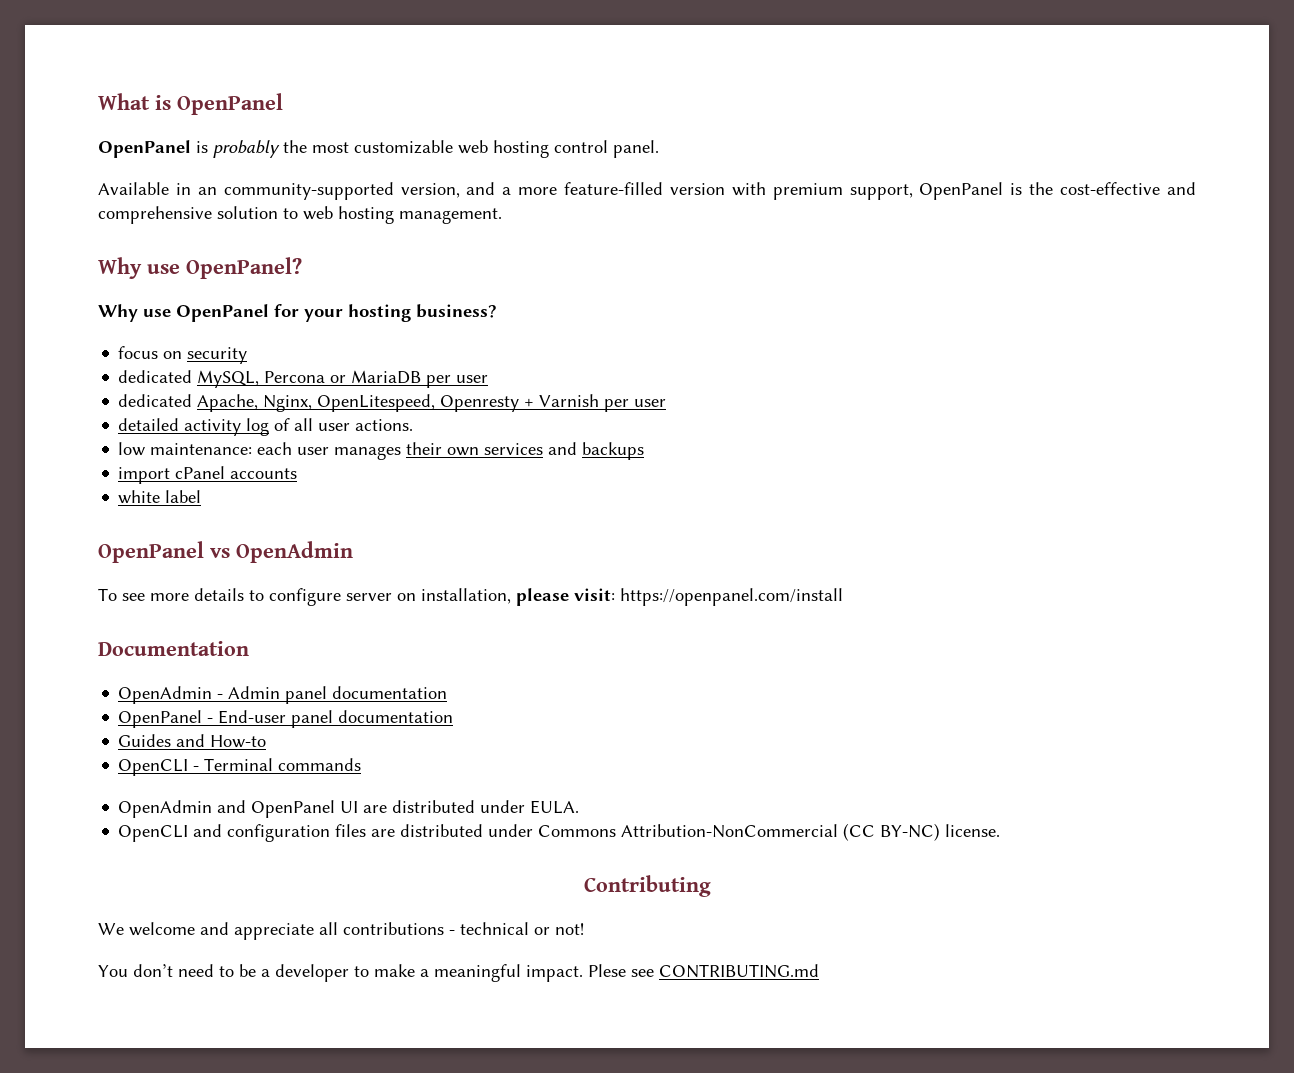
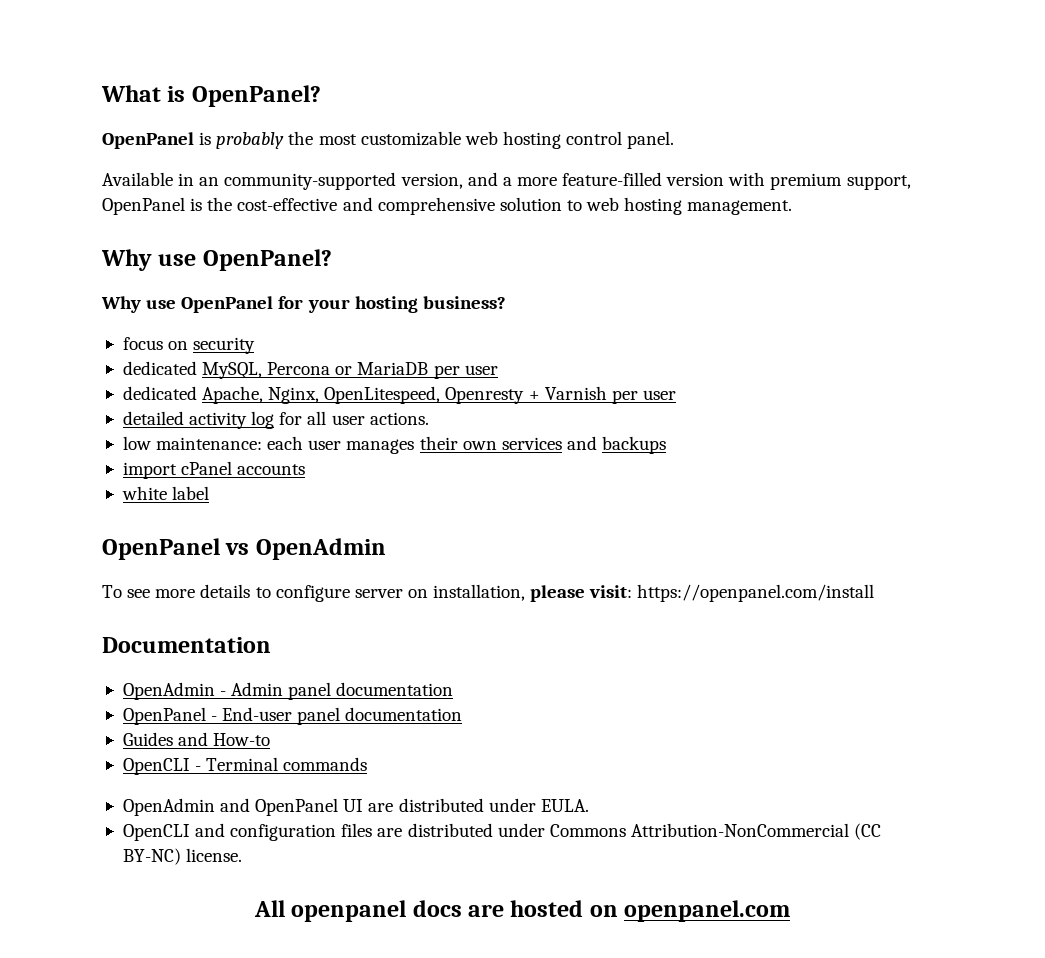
[177,93,283,115] OpenPanel -> [191,85,321,107] OpenPanel?
[274,418,291,431] of -> [279,412,303,425] for
[583,875,711,897] [98,922,584,940] [98,964,819,982] Contributing // We welcome and appreciate all contributions - technical or not! // You don’t need to be a developer to make a meaningful impact. Plese see CONTRIBUTING.md -> [253,900,791,922] All openpanel docs are hosted on openpanel.com

